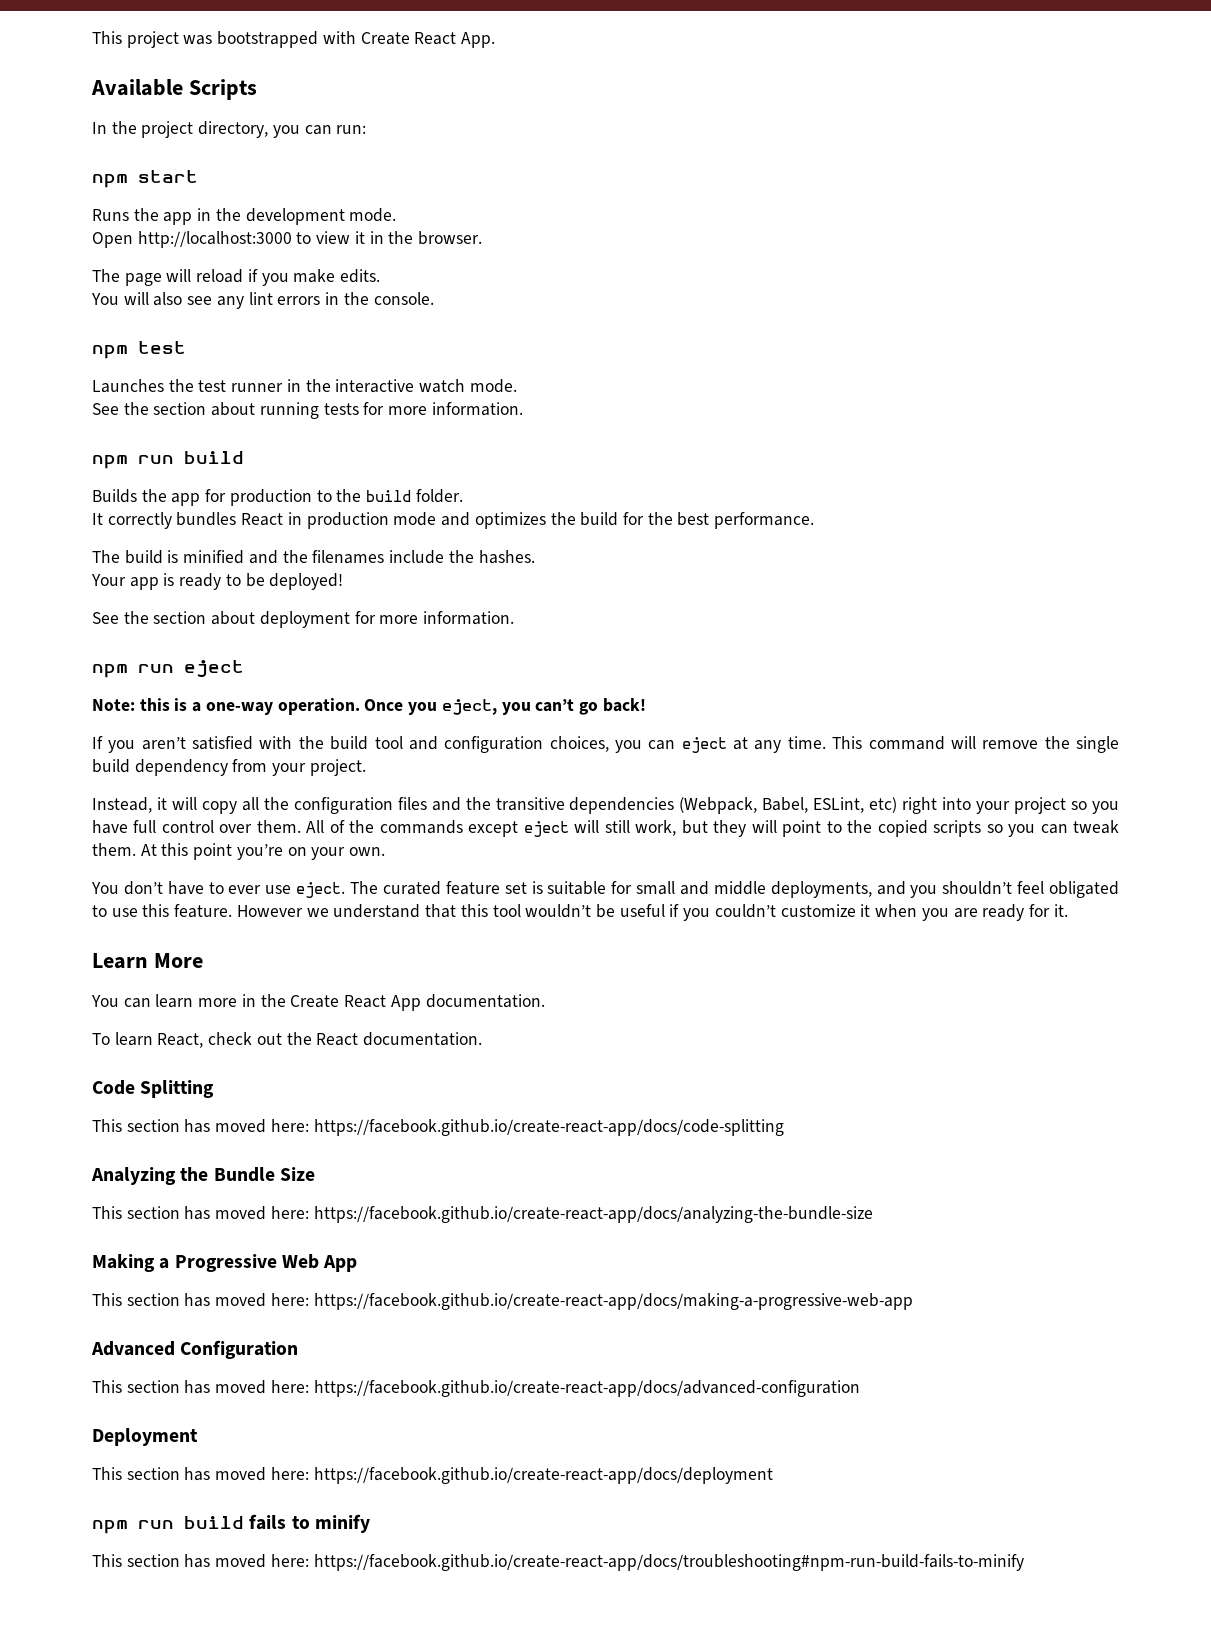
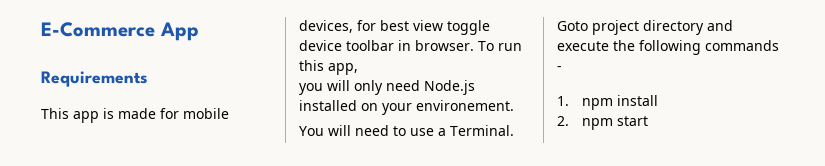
[92,31,496,48] [91,79,257,100] [92,121,367,138] [92,170,198,188] [92,208,397,225] [92,231,483,248] [92,269,381,286] [91,292,434,309] [92,341,186,359] [92,379,517,393] [92,402,523,419] [92,451,244,469] [92,489,463,506] [92,512,815,529] [92,550,535,564] [91,573,344,590] [92,611,515,628] [92,660,244,678] [92,698,646,715] [92,736,1120,753] [92,759,366,776] [92,797,1120,814] [92,820,1120,837] [92,843,386,860] [91,881,1120,898] [92,904,1068,921] [92,953,203,969] [91,994,545,1011] [92,1032,483,1048] [92,1080,215,1098] [92,1119,784,1136] [91,1167,315,1185] [92,1206,873,1223] [92,1254,358,1272] [92,1293,913,1310] [91,1340,299,1359] [92,1380,860,1397] [92,1428,198,1446] [92,1467,773,1484] [92,1514,370,1534] [92,1554,1024,1571] This project was bootstrapped with Create React App. // Available Scripts // In the project directory, you can run: // npm start // Runs the app in the development mode. // Open http://localhost:3000 to view it in the browser. // The page will reload if you make edits. // You will also see any lint errors in the console. // npm test // Launches the test runner in the interactive watch mode. // See the section about running tests for more information. // npm run build // Builds the app for production to the build folder. // It correctly bundles React in production mode and optimizes the build for the best performance. // The build is minified and the filenames include the hashes. // Your app is ready to be deployed! // See the section about deployment for more information. // npm run eject // Note: this is a one-way operation. Once you eject, you can’t go back! // If you aren’t satisfied with the build tool and configuration choices, you can eject at any time. This command will remove the single build dependency from your project. // Instead, it will copy all the configuration files and the transitive dependencies (Webpack, Babel, ESLint, etc) right into your project so you have full control over them. All of the commands except eject will still work, but they will point to the copied scripts so you can tweak them. At this point you’re on your own. // You don’t have to ever use eject. The curated feature set is suitable for small and middle deployments, and you shouldn’t feel obligated to use this feature. However we understand that this tool wouldn’t be useful if you couldn’t customize it when you are ready for it. // Learn More // You can learn more in the Create React App documentation. // To learn React, check out the React documentation. // Code Splitting // This section has moved here: https://facebook.github.io/create-react-app/docs/code-splitting // Analyzing the Bundle Size // This section has moved here: https://facebook.github.io/create-react-app/docs/analyzing-the-bundle-size // Making a Progressive Web App // This section has moved here: https://facebook.github.io/create-react-app/docs/making-a-progressive-web-app // Advanced Configuration // This section has moved here: https://facebook.github.io/create-react-app/docs/advanced-configuration // Deployment // This section has moved here: https://facebook.github.io/create-react-app/docs/deployment // npm run build fails to minify // This section has moved here: https://facebook.github.io/create-react-app/docs/troubleshooting#npm-run-build-fails-to-minify -> [41,22,199,41] [41,71,148,87] [41,108,229,123] [299,20,490,35] [299,40,522,51] [299,60,358,75] [299,80,475,95] [299,100,514,115] [299,125,514,136] [557,20,733,35] [557,40,779,55] [557,66,562,71] [557,95,658,110] [557,116,648,130] E-Commerce App // Requirements // This app is made for mobile devices, for best view toggle device toolbar in browser. To run this app, // you will only need Node.js installed on your environement. // You will need to use a Terminal. Goto project directory and execute the following commands - // 1. npm install // 2. npm start

